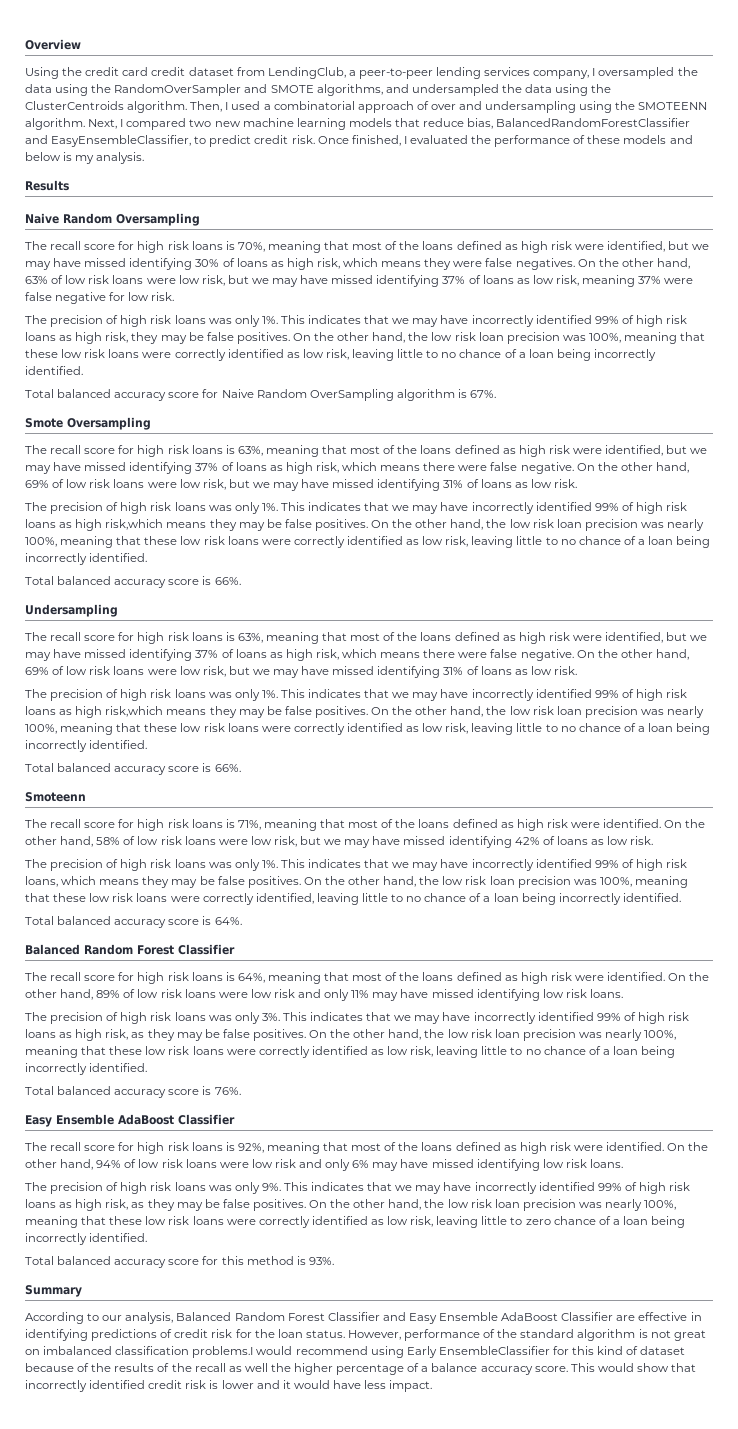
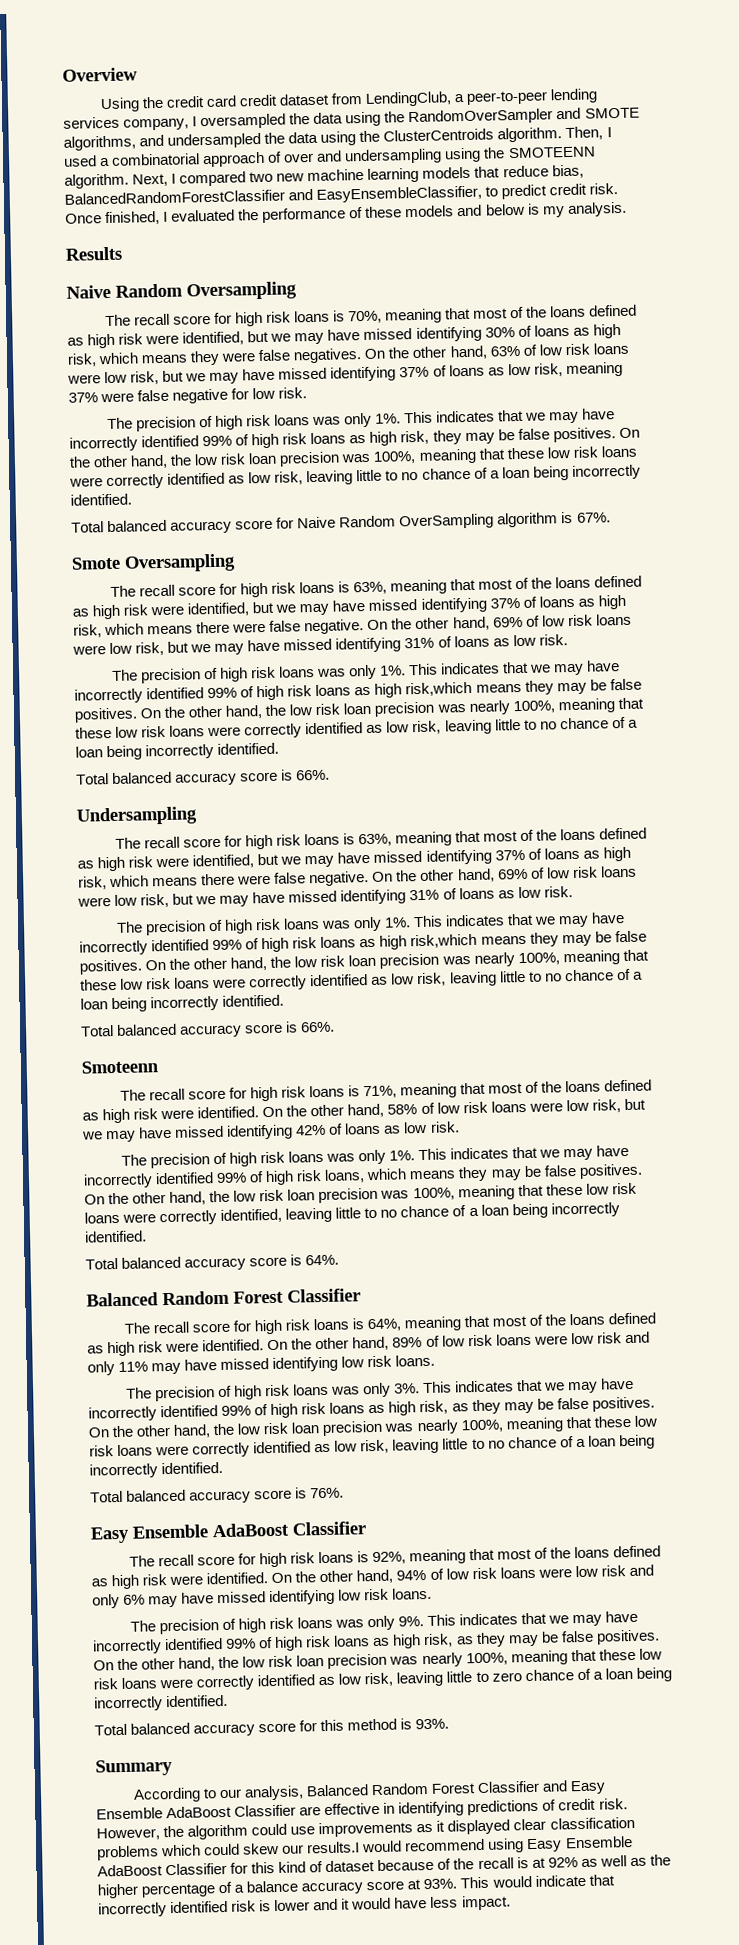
[211,1329,706,1341] [25,1346,550,1358] risk for the loan status. However, performance of the standard algorithm is not great on imbalanced classification problems.I would recommend using Early EnsembleClassifier -> [598,1798,628,1810] [96,1816,635,1841] [97,1836,633,1861] [97,1862,228,1877] risk. However, the algorithm could use improvements as it displayed clear classification problems which could skew our results.I would recommend using Easy Ensemble AdaBoost Classifier
[114,1363,226,1372] results of the recall -> [477,1857,578,1870] recall is at 92%
(268, 1367) none -> [629,1857,647,1867] as
[534,1366,568,1372] score. -> [366,1878,458,1891] score at 93%.
[636,1363,669,1372] show -> [534,1874,586,1887] indicate
[148,1380,183,1389] credit -> (229, 1907) none

